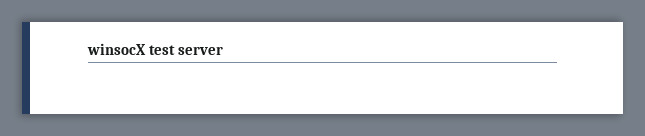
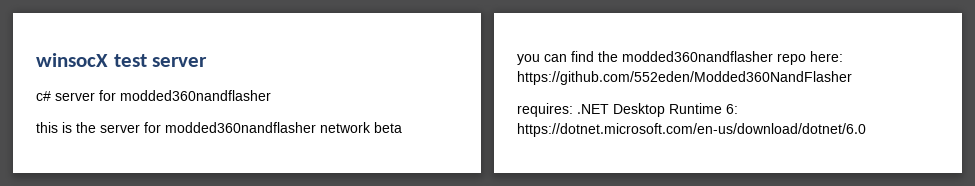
(224, 50) none -> [36,90,271,101] [36,122,402,133] [517,51,843,65] [517,71,852,85] [517,103,738,117] [517,123,866,137] // c# server for modded360nandflasher // this is the server for modded360nandflasher network beta // you can find the modded360nandflasher repo here: https://github.com/552eden/Modded360NandFlasher // requires: .NET Desktop Runtime 6: https://dotnet.microsoft.com/en-us/download/dotnet/6.0

